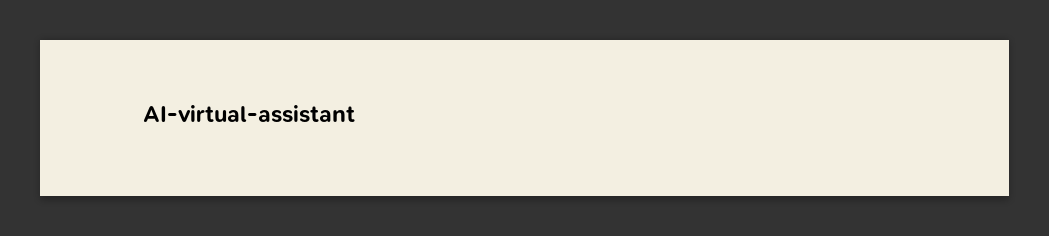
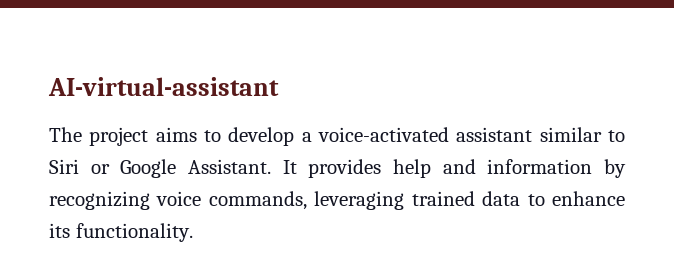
(355, 114) none -> [49,127,626,146] [49,159,627,178] [49,191,626,210] [49,223,193,242] // The project aims to develop a voice-activated assistant similar to Siri or Google Assistant. It provides help and information by recognizing voice commands, leveraging trained data to enhance its functionality.

